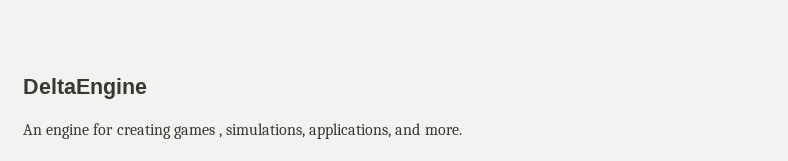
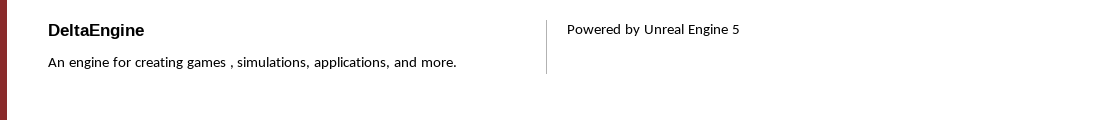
(462, 131) none -> [567,24,740,36] // Powered by Unreal Engine 5

